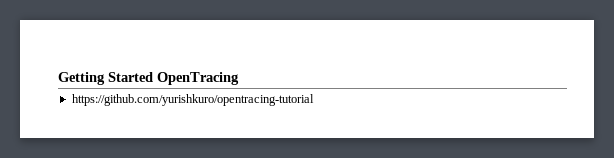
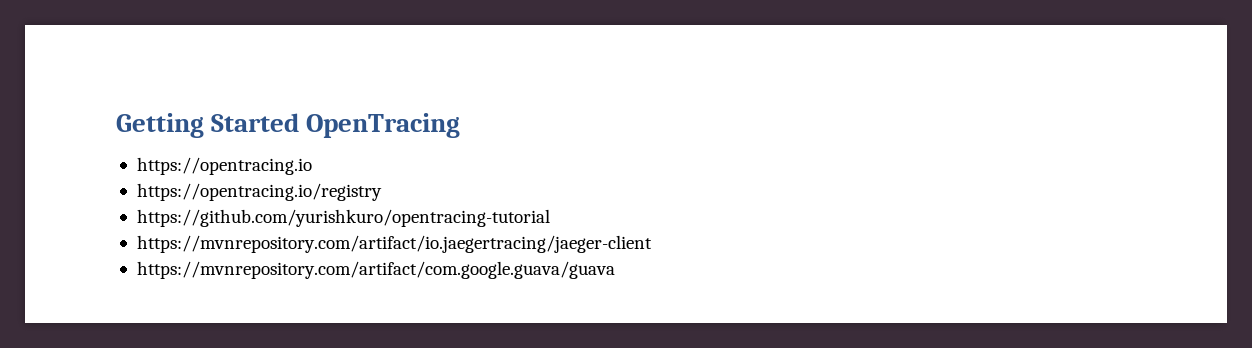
(239, 78) none -> [136,157,312,175] [136,183,382,201] // https://opentracing.io // https://opentracing.io/registry
(314, 100) none -> [136,235,652,253] [136,261,615,279] // https://mvnrepository.com/artifact/io.jaegertracing/jaeger-client // https://mvnrepository.com/artifact/com.google.guava/guava

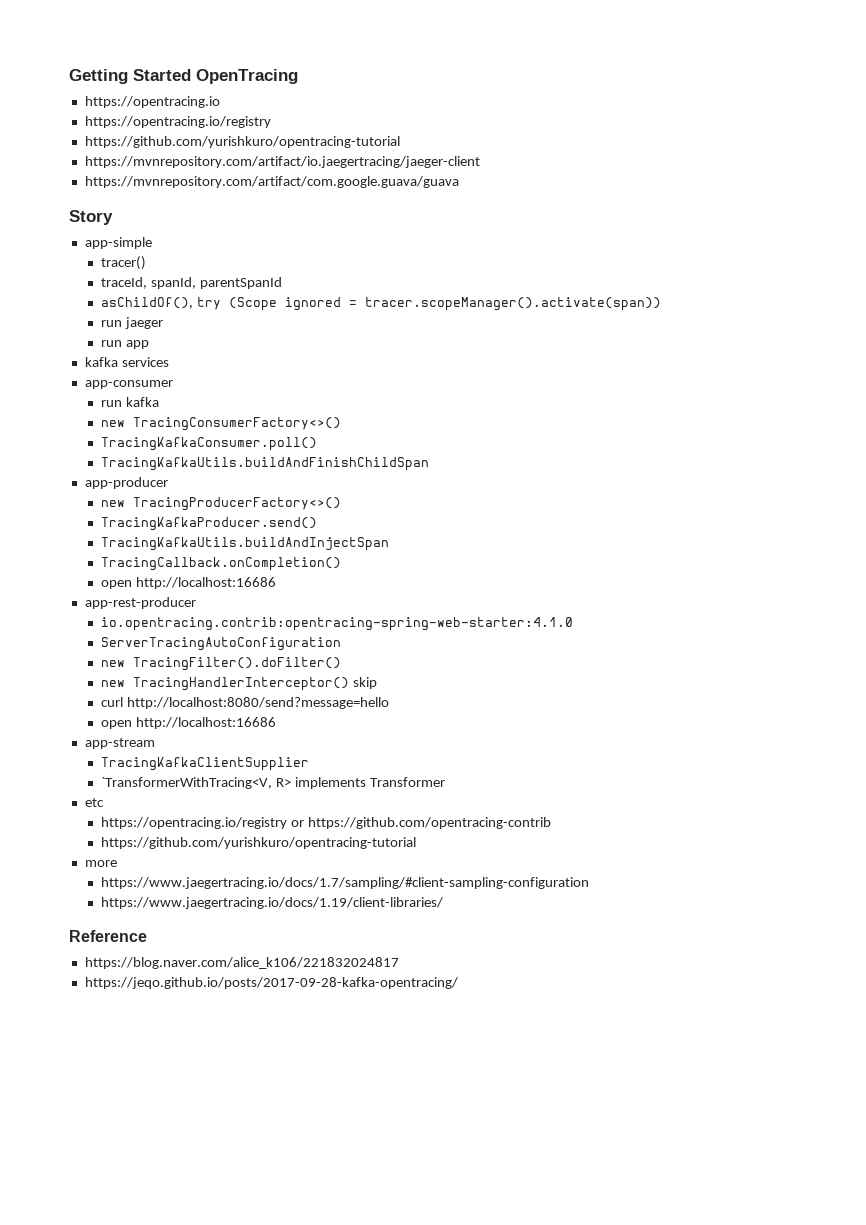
(615, 270) none -> [69,210,113,225] [84,237,152,249] [100,256,146,270] [100,277,282,289] [100,297,661,311] [100,317,163,329] [100,340,149,349] [84,357,169,367] [84,380,173,389] [100,397,159,407] [100,417,341,431] [100,437,317,451] [100,457,429,471] [84,477,168,489] [100,497,341,511] [100,517,317,531] [100,537,389,551] [100,557,341,571] [100,577,276,589] [84,597,196,609] [100,617,573,631] [100,637,341,651] [100,657,341,671] [100,677,377,691] [100,697,389,709] [100,717,276,729] [84,738,155,749] [100,757,309,771] [100,777,445,789] [84,798,104,807] [100,817,551,829] [100,837,416,849] [84,860,117,867] [100,877,589,889] [100,897,443,909] [69,930,147,942] [84,957,399,969] [84,977,458,989] // Story // app-simple // tracer() // traceId, spanId, parentSpanId // asChildOf(), try (Scope ignored = tracer.scopeManager().activate(span)) // run jaeger // run app // kafka services // app-consumer // run kafka // new TracingConsumerFactory<>() // TracingKafkaConsumer.poll() // TracingKafkaUtils.buildAndFinishChildSpan // app-producer // new TracingProducerFactory<>() // TracingKafkaProducer.send() // TracingKafkaUtils.buildAndInjectSpan // TracingCallback.onCompletion() // open http://localhost:16686 // app-rest-producer // io.opentracing.contrib:opentracing-spring-web-starter:4.1.0 // ServerTracingAutoConfiguration // new TracingFilter().doFilter() // new TracingHandlerInterceptor() skip // curl http://localhost:8080/send?message=hello // open http://localhost:16686 // app-stream // TracingKafkaClientSupplier // `TransformerWithTracing<V, R> implements Transformer // etc // https://opentracing.io/registry or https://github.com/opentracing-contrib // https://github.com/yurishkuro/opentracing-tutorial // more // https://www.jaegertracing.io/docs/1.7/sampling/#client-sampling-configuration // https://www.jaegertracing.io/docs/1.19/client-libraries/ // Reference // https://blog.naver.com/alice_k106/221832024817 // https://jeqo.github.io/posts/2017-09-28-kafka-opentracing/

